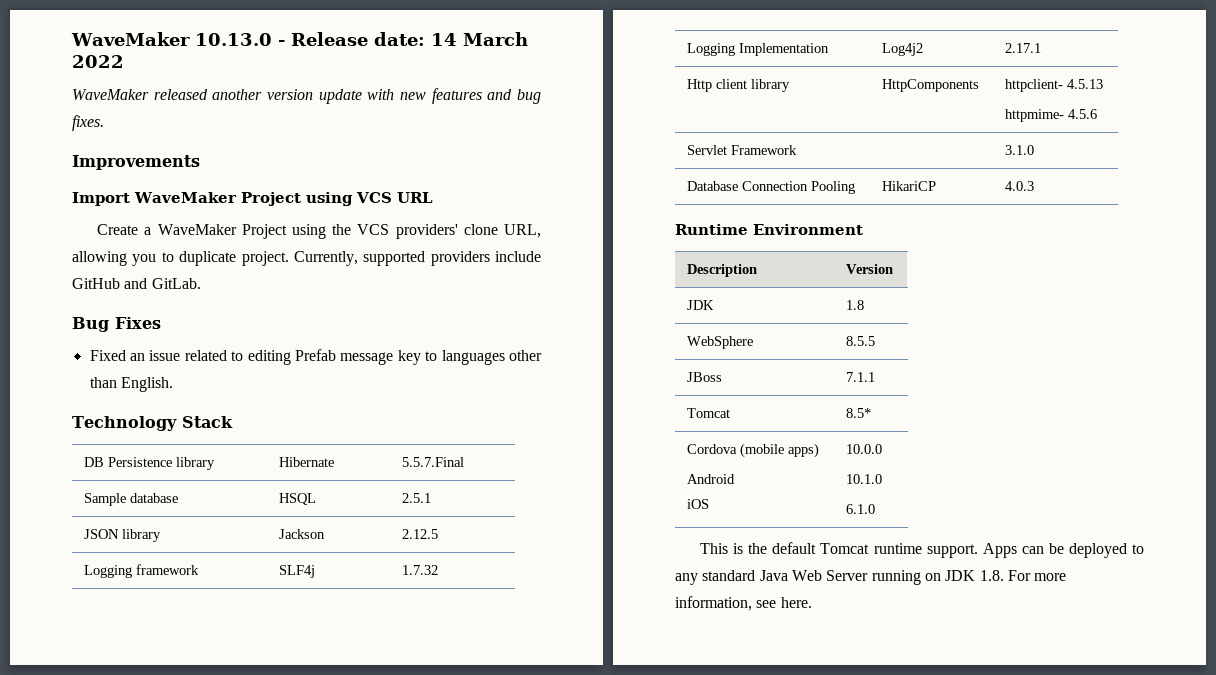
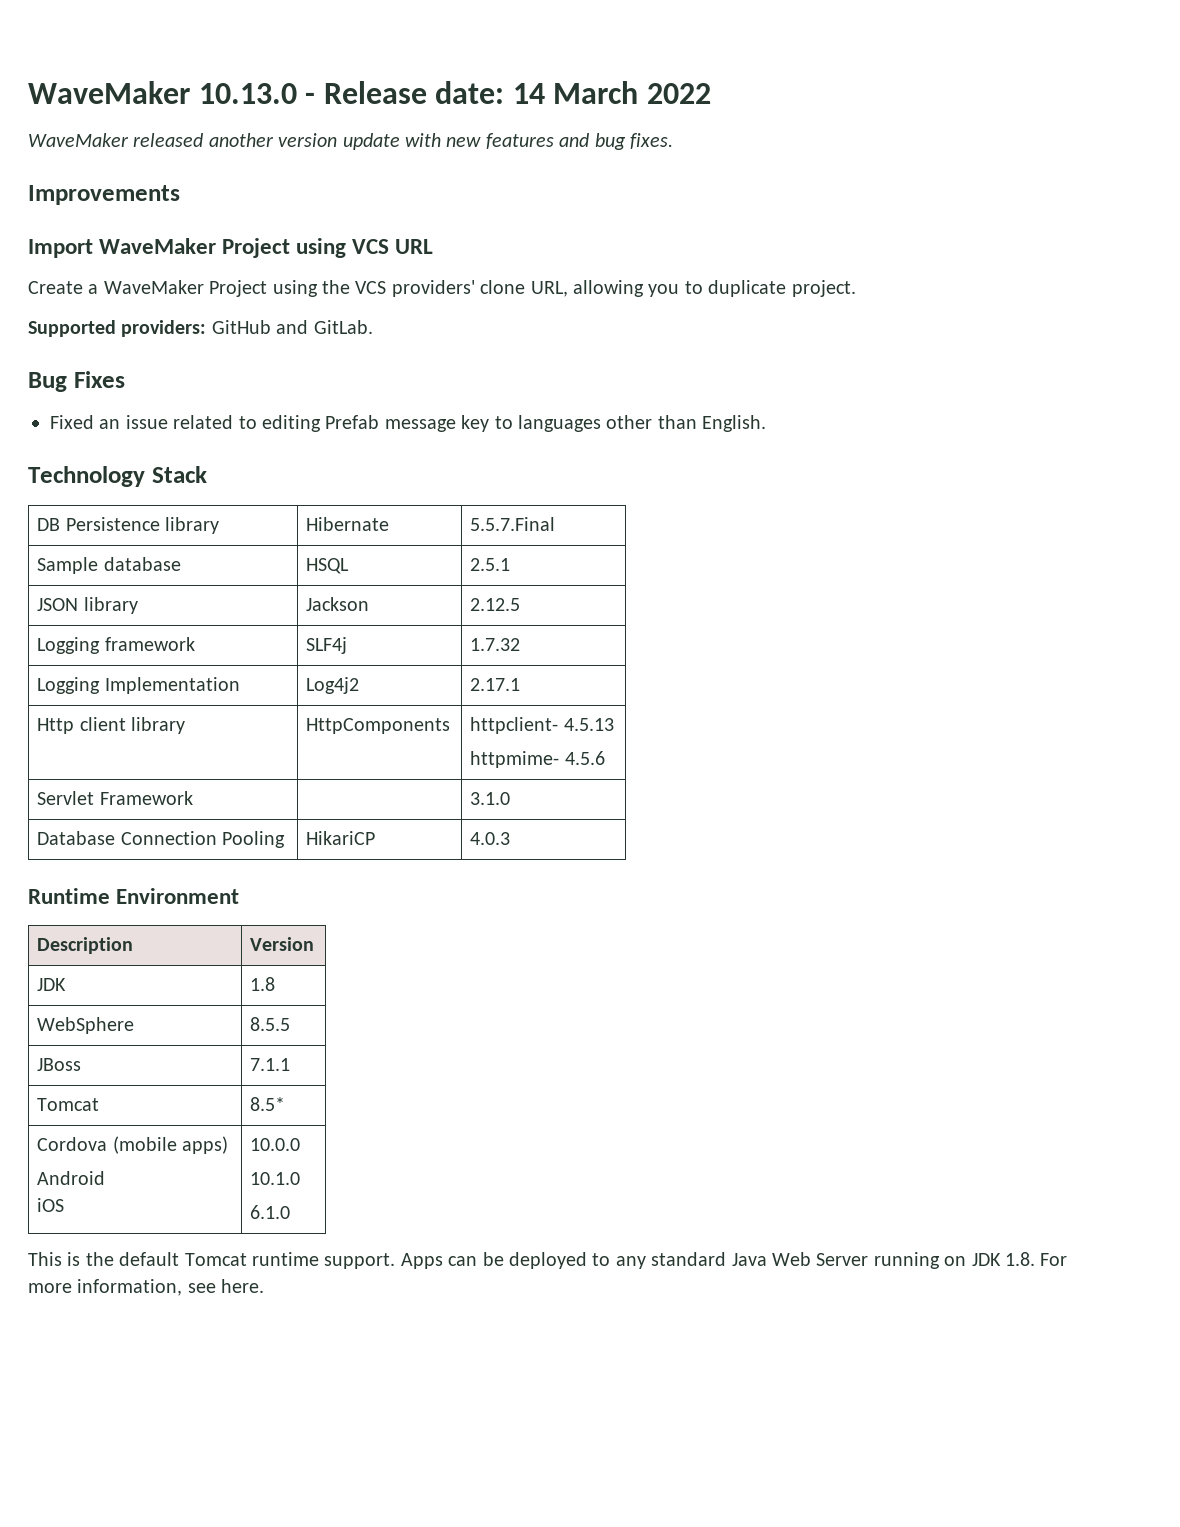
[293,251,541,266] Currently, supported providers include -> [28,320,207,337] // Supported providers:

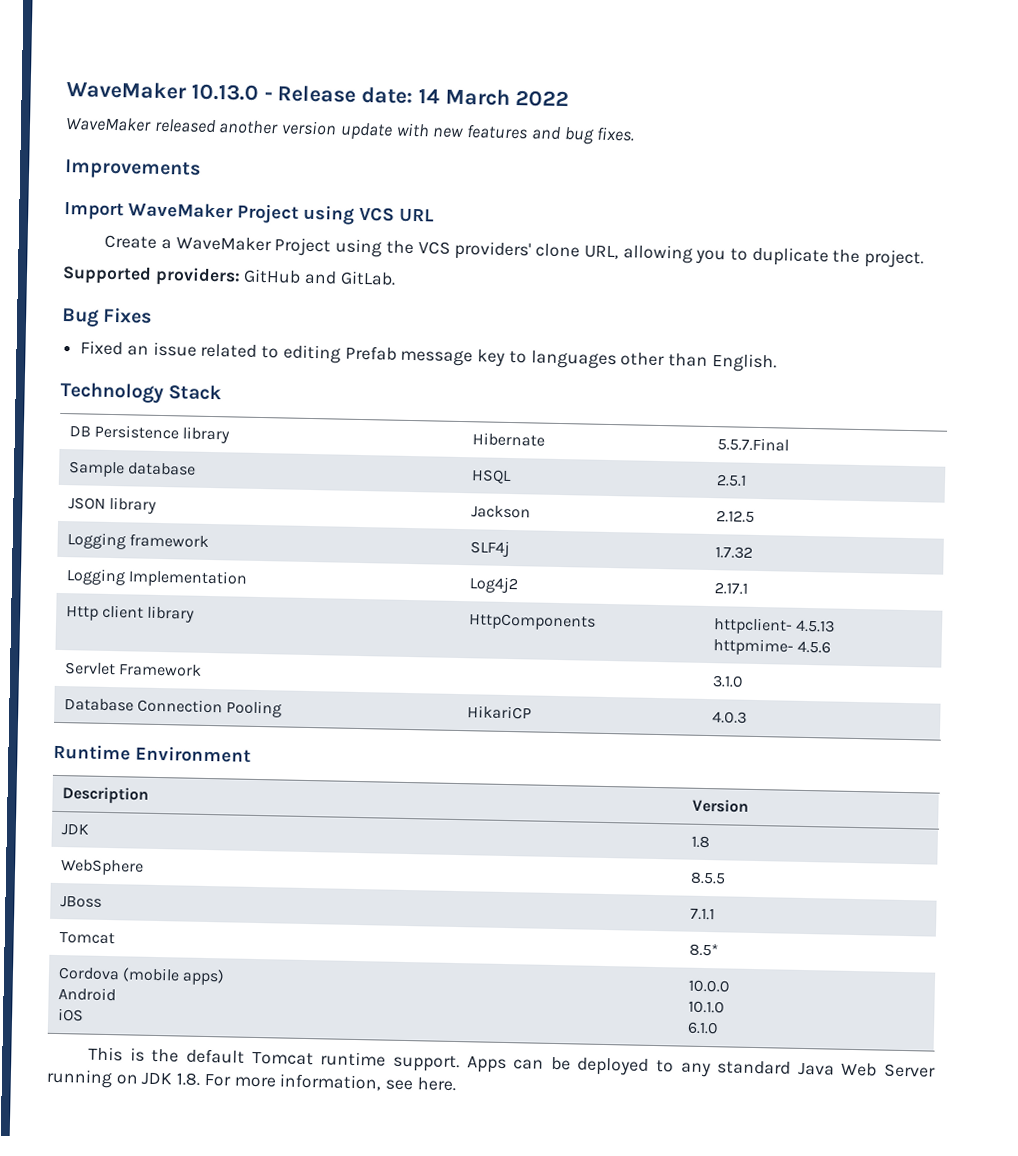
(787, 288) none -> [832,249,861,263] the

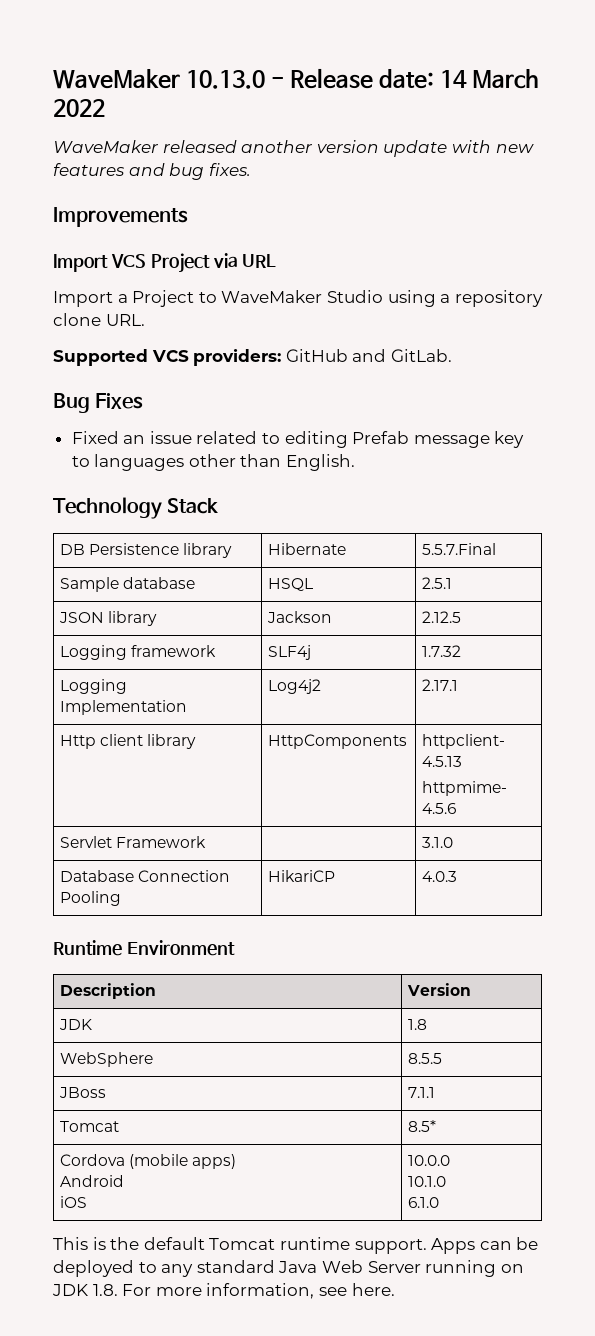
[128,202,434,225] [104,234,925,269] WaveMaker Project using VCS URL // Create a WaveMaker Project using the VCS providers' clone URL, allowing you to duplicate the project. -> [110,253,277,273] [53,290,543,307] [53,313,145,326] VCS Project via URL // Import a Project to WaveMaker Studio using a repository clone URL.
(152, 275) none -> [151,350,189,362] VCS

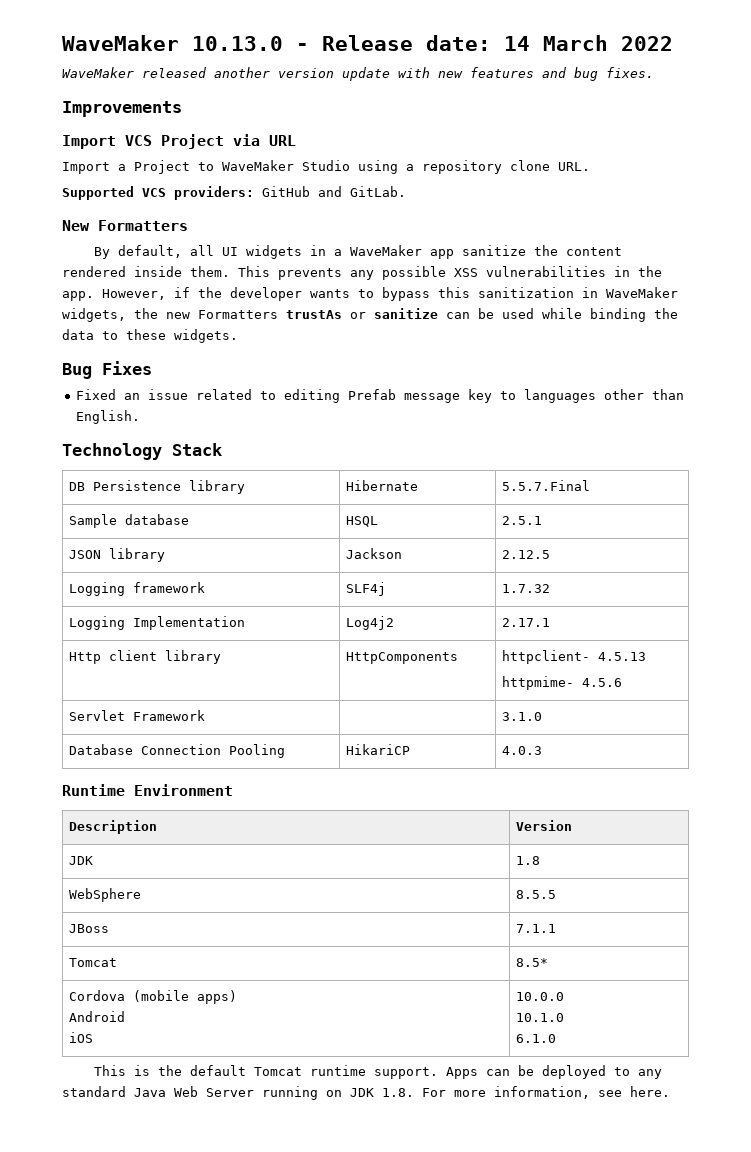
(452, 355) none -> [62,220,188,231] [94,245,623,259] [62,266,662,280] [62,287,678,301] [62,308,678,322] [62,329,238,343] // New Formatters // By default, all UI widgets in a WaveMaker app sanitize the content rendered inside them. This prevents any possible XSS vulnerabilities in the app. However, if the developer wants to bypass this sanitization in WaveMaker widgets, the new Formatters trustAs or sanitize can be used while binding the data to these widgets.

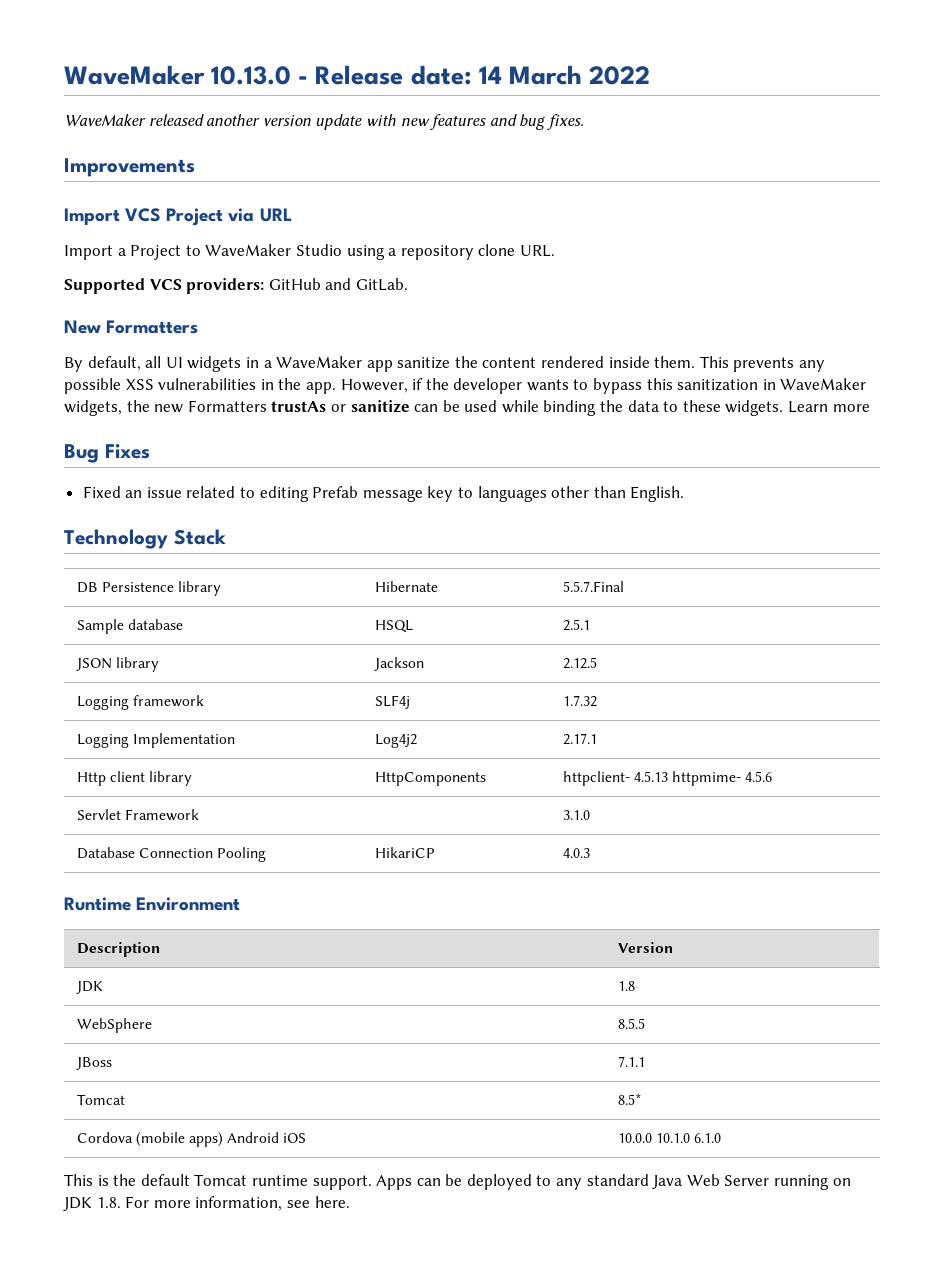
(238, 336) none -> [788,401,870,413] Learn more
(646, 656) // -> (668, 776) none
(237, 997) // -> (223, 1139) none
(125, 1016) // -> (280, 1137) none
(564, 996) // -> (652, 1138) none
(564, 1017) // -> (690, 1138) none

